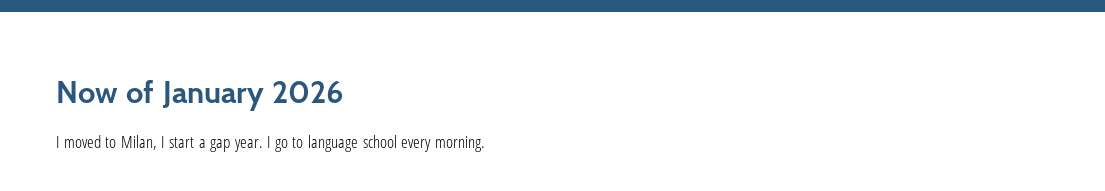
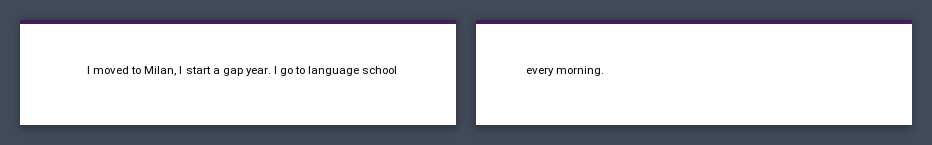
[56,80,344,111] Now of January 2026 // -> (87, 70) none

